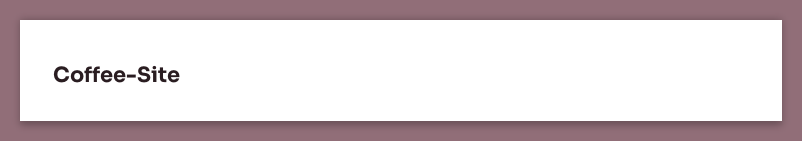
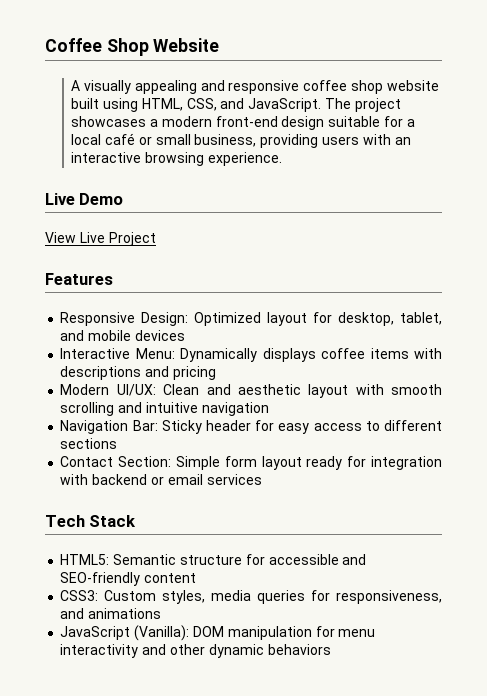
[53,65,180,83] Coffee-Site -> [45,38,220,56] [71,80,439,94] [71,98,401,112] [71,116,415,130] [71,133,411,148] [71,152,282,166] [45,193,124,205] [45,232,156,246] [45,273,113,285] [60,312,443,326] [60,330,185,341] [60,348,443,362] [60,366,216,380] [60,384,442,398] [60,402,269,416] [60,420,442,434] [60,438,118,449] [60,456,443,470] [60,474,262,485] [45,515,137,527] [60,554,367,565] [60,572,197,586] [60,590,442,604] [60,608,162,619] [60,625,376,641] [60,644,331,658] Coffee Shop Website // A visually appealing and responsive coffee shop website built using HTML, CSS, and JavaScript. The project showcases a modern front-end design suitable for a local café or small business, providing users with an interactive browsing experience. // Live Demo // View Live Project // Features // Responsive Design: Optimized layout for desktop, tablet, and mobile devices // Interactive Menu: Dynamically displays coffee items with descriptions and pricing // Modern UI/UX: Clean and aesthetic layout with smooth scrolling and intuitive navigation // Navigation Bar: Sticky header for easy access to different sections // Contact Section: Simple form layout ready for integration with backend or email services // Tech Stack // HTML5: Semantic structure for accessible and SEO-friendly content // CSS3: Custom styles, media queries for responsiveness, and animations // JavaScript (Vanilla): DOM manipulation for menu interactivity and other dynamic behaviors

